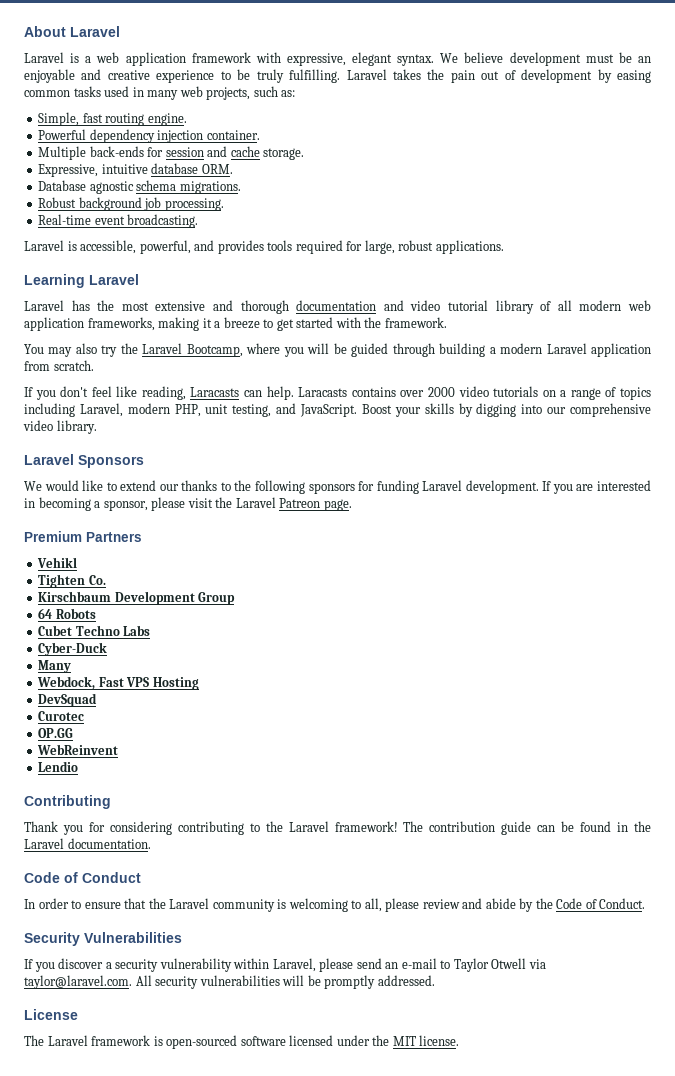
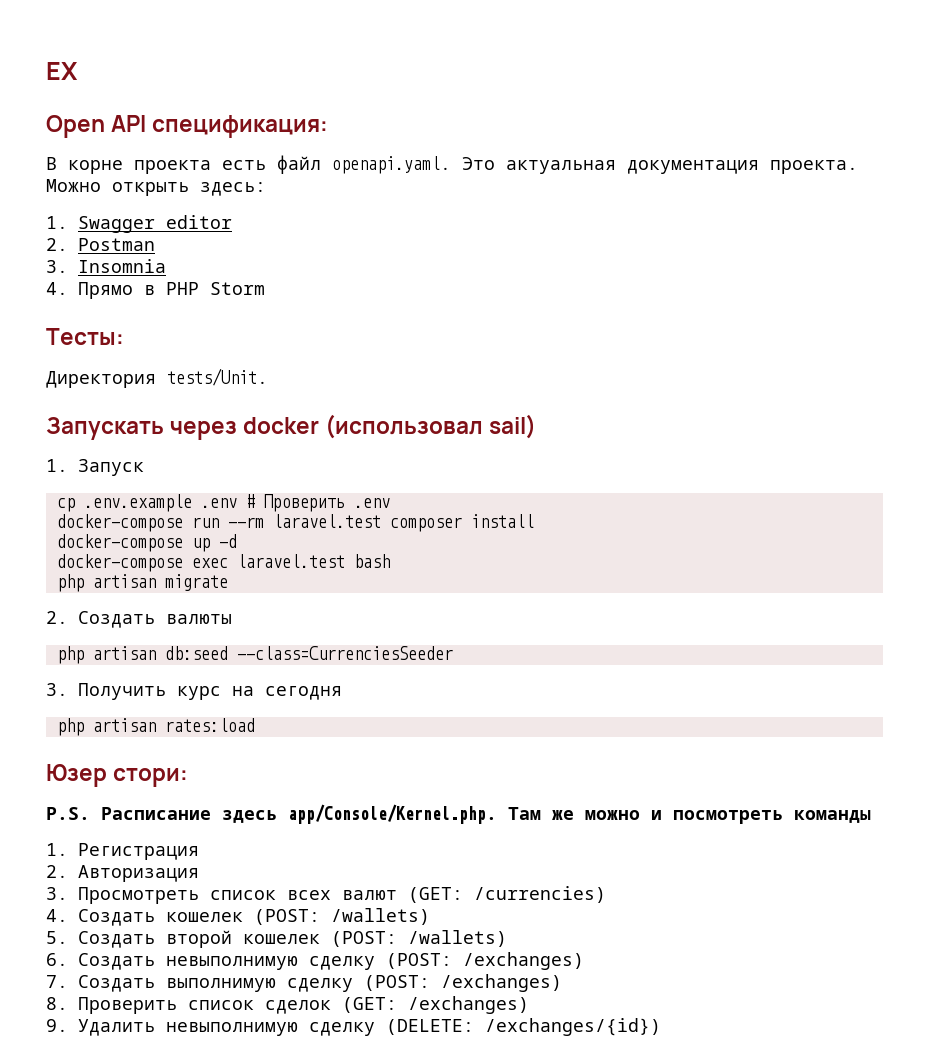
[24,26,120,37] [24,52,651,66] [24,69,651,83] [24,86,296,100] [38,112,187,126] [38,129,260,143] [38,146,305,160] [38,163,233,177] [38,180,241,194] [38,197,224,211] [38,214,199,228] [24,240,504,254] [24,274,139,288] [24,300,652,314] [24,317,447,331] [24,343,652,357] [24,360,94,371] [24,386,651,400] [24,403,652,417] [23,420,97,434] [24,454,144,468] [24,480,651,494] [24,497,352,511] [24,531,142,542] [37,557,78,568] [38,574,106,588] [38,591,236,605] [38,608,96,619] [38,625,151,636] [38,642,108,656] [38,660,72,673] [37,676,199,690] [38,693,98,707] [38,711,85,721] [38,728,74,738] [37,744,119,755] [38,761,79,772] [24,795,111,809] [24,821,651,835] [24,838,151,849] [24,872,141,883] [24,898,646,912] [24,932,182,946] [24,958,546,972] [24,975,435,989] [24,1009,78,1020] [24,1035,460,1049] About Laravel // Laravel is a web application framework with expressive, elegant syntax. We believe development must be an enjoyable and creative experience to be truly fulfilling. Laravel takes the pain out of development by easing common tasks used in many web projects, such as: // Simple, fast routing engine. // Powerful dependency injection container. // Multiple back-ends for session and cache storage. // Expressive, intuitive database ORM. // Database agnostic schema migrations. // Robust background job processing. // Real-time event broadcasting. // Laravel is accessible, powerful, and provides tools required for large, robust applications. // Learning Laravel // Laravel has the most extensive and thorough documentation and video tutorial library of all modern web application frameworks, making it a breeze to get started with the framework. // You may also try the Laravel Bootcamp, where you will be guided through building a modern Laravel application from scratch. // If you don't feel like reading, Laracasts can help. Laracasts contains over 2000 video tutorials on a range of topics including Laravel, modern PHP, unit testing, and JavaScript. Boost your skills by digging into our comprehensive video library. // Laravel Sponsors // We would like to extend our thanks to the following sponsors for funding Laravel development. If you are interested in becoming a sponsor, please visit the Laravel Patreon page. // Premium Partners // Vehikl // Tighten Co. // Kirschbaum Development Group // 64 Robots // Cubet Techno Labs // Cyber-Duck // Many // Webdock, Fast VPS Hosting // DevSquad // Curotec // OP.GG // WebReinvent // Lendio // Contributing // Thank you for considering contributing to the Laravel framework! The contribution guide can be found in the Laravel documentation. // Code of Conduct // In order to ensure that the Laravel community is welcoming to all, please review and abide by the Code of Conduct. // Security Vulnerabilities // If you discover a security vulnerability within Laravel, please send an e-mail to Taylor Otwell via taylor@laravel.com. All security vulnerabilities will be promptly addressed. // License // The Laravel framework is open-sourced software licensed under the MIT license. -> [46,62,78,80] [46,115,329,138] [46,155,858,174] [46,179,266,196] [46,215,233,233] [46,238,156,251] [46,259,167,273] [46,282,266,299] [46,328,124,345] [46,368,268,388] [46,414,537,440] [46,459,145,476] [56,494,390,512] [56,514,534,532] [56,534,237,552] [56,554,390,572] [56,574,228,592] [46,611,233,628] [56,646,453,664] [46,683,343,700] [56,718,255,736] [46,764,189,787] [46,804,871,824] [46,843,200,860] [46,865,200,882] [46,886,607,904] [46,908,431,926] [46,930,508,948] [46,952,585,970] [46,974,563,992] [46,996,530,1014] [46,1018,662,1036] EX // Open API спецификация: // В корне проекта есть файл openapi.yaml. Это актуальная документация проекта. Можно открыть здесь: // 1. Swagger editor // 2. Postman // 3. Insomnia // 4. Прямо в PHP Storm // Тесты: // Директория tests/Unit. // Запускать через docker (использовал sail) // 1. Запуск // cp .env.example .env # Проверить .env // docker-compose run --rm laravel.test composer install // docker-compose up -d // docker-compose exec laravel.test bash // php artisan migrate // 2. Создать валюты // php artisan db:seed --class=CurrenciesSeeder // 3. Получить курс на сегодня // php artisan rates:load // Юзер стори: // P.S. Расписание здесь app/Console/Kernel.php. Там же можно и посмотреть команды // 1. Регистрация // 2. Авторизация // 3. Просмотреть список всех валют (GET: /currencies) // 4. Создать кошелек (POST: /wallets) // 5. Создать второй кошелек (POST: /wallets) // 6. Создать невыполнимую сделку (POST: /exchanges) // 7. Создать выполнимую сделку (POST: /exchanges) // 8. Проверить список сделок (GET: /exchanges) // 9. Удалить невыполнимую сделку (DELETE: /exchanges/{id})

